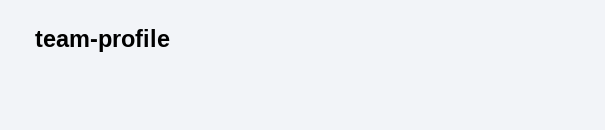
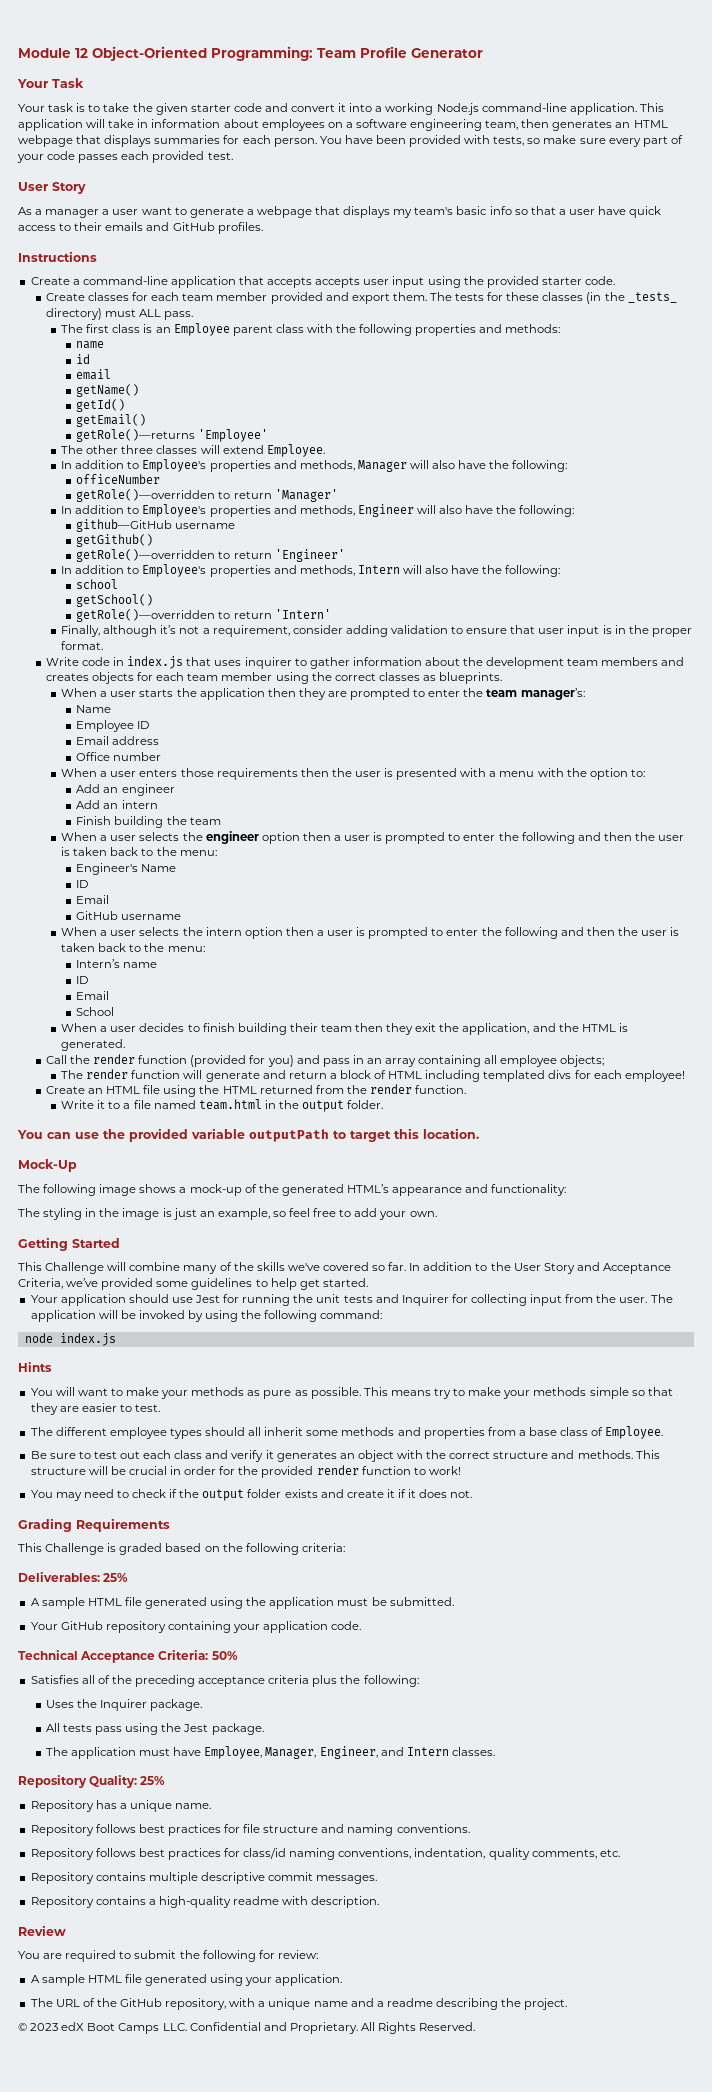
[35,29,170,52] team-profile -> [18,46,483,61] [17,78,84,88] [18,103,664,115] [18,119,668,131] [18,135,683,147] [17,151,233,163] [18,182,86,194] [18,206,662,218] [18,222,263,234] [18,251,97,262] [30,276,616,288] [45,292,677,304] [45,308,194,320] [61,323,561,336] [76,341,105,349] [76,354,91,364] [76,369,112,380] [76,384,140,397] [76,399,126,412] [76,414,147,427] [76,429,269,442] [61,444,325,457] [61,459,568,472] [76,474,161,484] [76,489,338,502] [61,504,575,517] [76,519,236,532] [76,534,154,547] [76,549,345,562] [61,564,561,577] [76,579,119,589] [76,594,154,607] [76,609,331,622] [61,625,692,637] [61,641,104,650] [45,656,685,669] [45,672,503,684] [61,688,585,700] [76,705,112,713] [76,720,151,732] [76,736,160,745] [76,752,162,761] [61,768,645,780] [76,784,175,796] [76,800,158,809] [76,816,221,828] [61,831,685,844] [61,847,217,856] [76,863,177,875] [76,880,90,888] [76,895,110,904] [76,911,182,920] [61,927,680,939] [61,943,205,952] [76,959,158,968] [76,976,90,984] [76,991,110,1000] [76,1007,115,1016] [61,1023,628,1035] [61,1039,126,1051] [45,1054,605,1067] [61,1069,685,1082] [45,1084,467,1097] [61,1099,384,1112] [17,1128,479,1142] [18,1159,77,1172] [18,1184,567,1196] [18,1208,437,1220] [18,1237,120,1251] [18,1262,671,1274] [18,1278,368,1290] [30,1294,673,1306] [30,1310,383,1322] [24,1333,116,1346] [18,1362,52,1372] [30,1387,673,1399] [30,1403,161,1415] [30,1426,664,1439] [30,1450,660,1462] [30,1465,461,1478] [30,1489,473,1501] [18,1518,170,1532] [18,1543,345,1555] [18,1572,129,1582] [30,1597,454,1609] [30,1621,362,1633] [18,1650,238,1663] [30,1675,419,1687] [45,1699,203,1711] [45,1723,264,1735] [45,1746,495,1759] [18,1775,166,1788] [30,1800,212,1812] [30,1824,470,1836] [30,1848,620,1860] [30,1872,378,1884] [30,1896,380,1908] [18,1925,66,1936] [18,1950,318,1962] [30,1974,343,1986] [30,1998,568,2010] [18,2022,476,2034] Module 12 Object-Oriented Programming: Team Profile Generator // Your Task // Your task is to take the given starter code and convert it into a working Node.js command-line application. This application will take in information about employees on a software engineering team, then generates an HTML webpage that displays summaries for each person. You have been provided with tests, so make sure every part of your code passes each provided test. // User Story // As a manager a user want to generate a webpage that displays my team's basic info so that a user have quick access to their emails and GitHub profiles. // Instructions // Create a command-line application that accepts accepts user input using the provided starter code. // Create classes for each team member provided and export them. The tests for these classes (in the _tests_ directory) must ALL pass. // The first class is an Employee parent class with the following properties and methods: // name // id // email // getName() // getId() // getEmail() // getRole()—returns 'Employee' // The other three classes will extend Employee. // In addition to Employee's properties and methods, Manager will also have the following: // officeNumber // getRole()—overridden to return 'Manager' // In addition to Employee's properties and methods, Engineer will also have the following: // github—GitHub username // getGithub() // getRole()—overridden to return 'Engineer' // In addition to Employee's properties and methods, Intern will also have the following: // school // getSchool() // getRole()—overridden to return 'Intern' // Finally, although it’s not a requirement, consider adding validation to ensure that user input is in the proper format. // Write code in index.js that uses inquirer to gather information about the development team members and creates objects for each team member using the correct classes as blueprints. // When a user starts the application then they are prompted to enter the team manager’s: // Name // Employee ID // Email address // Office number // When a user enters those requirements then the user is presented with a menu with the option to: // Add an engineer // Add an intern // Finish building the team // When a user selects the engineer option then a user is prompted to enter the following and then the user is taken back to the menu: // Engineer's Name // ID // Email // GitHub username // When a user selects the intern option then a user is prompted to enter the following and then the user is taken back to the menu: // Intern’s name // ID // Email // School // When a user decides to finish building their team then they exit the application, and the HTML is generated. // Call the render function (provided for you) and pass in an array containing all employee objects; // The render function will generate and return a block of HTML including templated divs for each employee! // Create an HTML file using the HTML returned from the render function. // Write it to a file named team.html in the output folder. // You can use the provided variable outputPath to target this location. // Mock-Up // The following image shows a mock-up of the generated HTML’s appearance and functionality: // The styling in the image is just an example, so feel free to add your own. // Getting Started // This Challenge will combine many of the skills we've covered so far. In addition to the User Story and Acceptance Criteria, we’ve provided some guidelines to help get started. // Your application should use Jest for running the unit tests and Inquirer for collecting input from the user. The application will be invoked by using the following command: // node index.js // Hints // You will want to make your methods as pure as possible. This means try to make your methods simple so that they are easier to test. // The different employee types should all inherit some methods and properties from a base class of Employee. // Be sure to test out each class and verify it generates an object with the correct structure and methods. This structure will be crucial in order for the provided render function to work! // You may need to check if the output folder exists and create it if it does not. // Grading Requirements // This Challenge is graded based on the following criteria: // Deliverables: 25% // A sample HTML file generated using the application must be submitted. // Your GitHub repository containing your application code. // Technical Acceptance Criteria: 50% // Satisfies all of the preceding acceptance criteria plus the following: // Uses the Inquirer package. // All tests pass using the Jest package. // The application must have Employee, Manager, Engineer, and Intern classes. // Repository Quality: 25% // Repository has a unique name. // Repository follows best practices for file structure and naming conventions. // Repository follows best practices for class/id naming conventions, indentation, quality comments, etc. // Repository contains multiple descriptive commit messages. // Repository contains a high-quality readme with description. // Review // You are required to submit the following for review: // A sample HTML file generated using your application. // The URL of the GitHub repository, with a unique name and a readme describing the project. // © 2023 edX Boot Camps LLC. Confidential and Proprietary. All Rights Reserved.

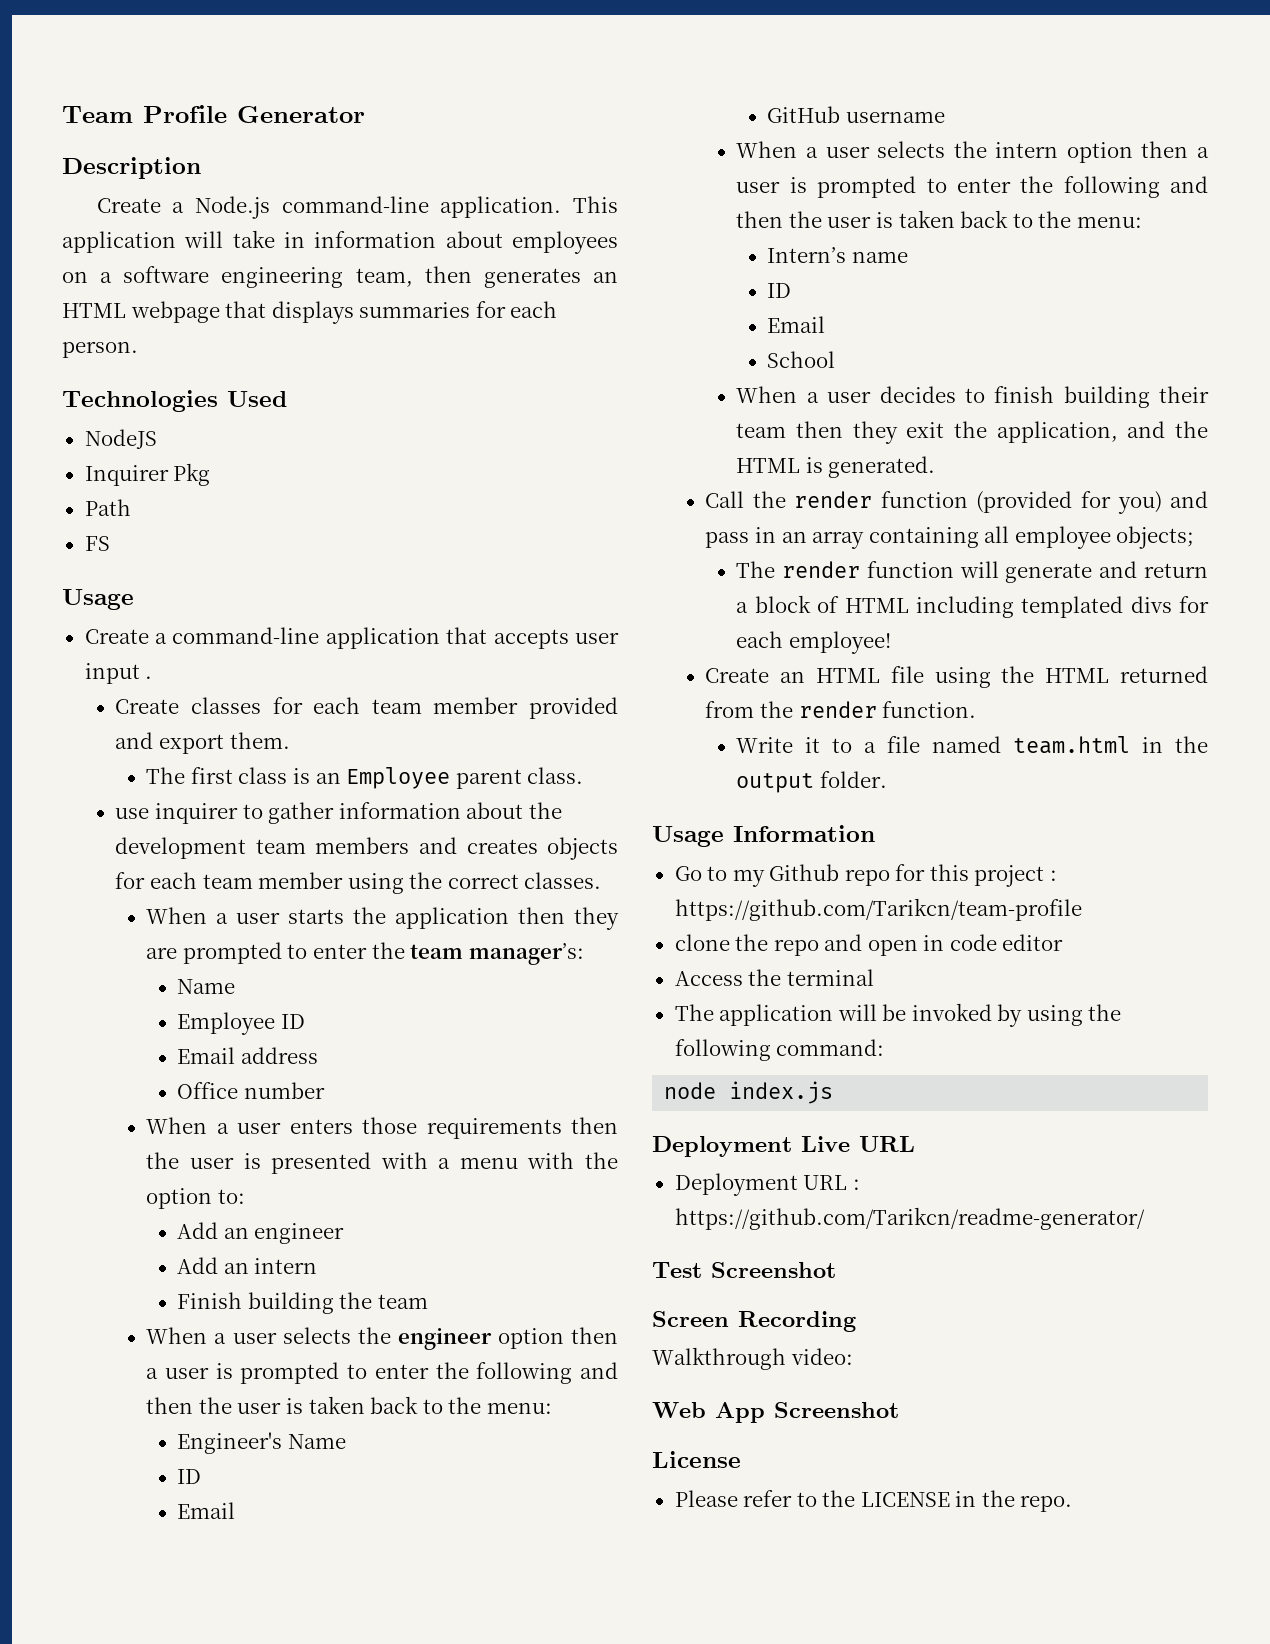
[18,46,313,61] Module 12 Object-Oriented Programming: -> (62, 114) none
[17,78,84,88] [18,103,434,115] Your Task // Your task is to take the given starter code and convert it into a working -> [62,157,201,179] [96,198,185,213] Description // Create a
[319,135,683,147] [17,151,233,163] [18,182,86,194] [18,206,662,218] [18,222,263,234] [18,251,97,262] You have been provided with tests, so make sure every part of your code passes each provided test. // User Story // As a manager a user want to generate a webpage that displays my team's basic info so that a user have quick access to their emails and GitHub profiles. // Instructions -> [62,390,287,412] [84,429,157,449] [84,463,211,486] [84,499,131,516] [84,536,110,551] [62,589,134,610] // Technologies Used // NodeJS // Inquirer Pkg // Path // FS // Usage
[315,276,616,288] accepts user input using the provided starter code. -> [575,632,620,644] [84,663,153,684] user input .
[429,292,677,304] [45,308,194,320] The tests for these classes (in the _tests_ directory) must ALL pass. -> (290, 740) none
[275,324,561,336] [76,341,105,349] [76,354,91,364] [76,369,112,380] [76,384,140,397] [76,399,126,412] [76,414,147,427] [76,429,269,442] [61,444,325,457] [61,459,568,472] [76,474,161,484] [76,489,338,502] [61,504,575,517] [76,519,236,532] [76,534,154,547] [76,549,345,562] [61,564,561,577] [76,579,119,589] [76,594,154,607] [76,609,331,622] [61,625,692,637] [61,641,104,650] [45,656,242,669] class with the following properties and methods: // name // id // email // getName() // getId() // getEmail() // getRole()—returns 'Employee' // The other three classes will extend Employee. // In addition to Employee's properties and methods, Manager will also have the following: // officeNumber // getRole()—overridden to return 'Manager' // In addition to Employee's properties and methods, Engineer will also have the following: // github—GitHub username // getGithub() // getRole()—overridden to return 'Engineer' // In addition to Employee's properties and methods, Intern will also have the following: // school // getSchool() // getRole()—overridden to return 'Intern' // Finally, although it’s not a requirement, consider adding validation to ensure that user input is in the proper format. // Write code in index.js that uses -> [527,767,584,784] [115,808,150,819] class. // use
[378,672,503,684] classes as blueprints. -> [524,872,602,889] classes.
[17,1128,479,1142] [18,1159,77,1172] [18,1184,567,1196] [18,1208,437,1220] [18,1237,120,1251] [18,1262,671,1274] [18,1278,368,1290] [30,1294,648,1306] You can use the provided variable outputPath to target this location. // Mock-Up // The following image shows a mock-up of the generated HTML’s appearance and functionality: // The styling in the image is just an example, so feel free to add your own. // Getting Started // This Challenge will combine many of the skills we've covered so far. In addition to the User Story and Acceptance Criteria, we’ve provided some guidelines to help get started. // Your application should use Jest for running the unit tests and Inquirer for collecting input from the user. -> [652,825,875,847] [674,864,1057,887] [674,898,1082,921] [674,934,1064,956] [674,969,874,986] Usage Information // Go to my Github repo for this project : https://github.com/Tarikcn/team-profile // clone the repo and open in code editor // Access the terminal //
[18,1362,52,1372] [30,1387,673,1399] [30,1403,161,1415] [30,1426,664,1439] [30,1450,660,1462] [30,1465,461,1478] [30,1489,473,1501] [18,1518,170,1532] [18,1543,345,1555] [18,1572,129,1582] [30,1597,454,1609] [30,1621,362,1633] [18,1650,238,1663] [30,1675,419,1687] [45,1699,203,1711] [45,1723,264,1735] [45,1746,495,1759] [18,1775,166,1788] [30,1800,212,1812] [30,1824,470,1836] [30,1848,620,1860] [30,1872,378,1884] [30,1896,380,1908] [18,1925,66,1936] [18,1950,318,1962] [30,1974,343,1986] [30,1998,568,2010] [18,2022,476,2034] Hints // You will want to make your methods as pure as possible. This means try to make your methods simple so that they are easier to test. // The different employee types should all inherit some methods and properties from a base class of Employee. // Be sure to test out each class and verify it generates an object with the correct structure and methods. This structure will be crucial in order for the provided render function to work! // You may need to check if the output folder exists and create it if it does not. // Grading Requirements // This Challenge is graded based on the following criteria: // Deliverables: 25% // A sample HTML file generated using the application must be submitted. // Your GitHub repository containing your application code. // Technical Acceptance Criteria: 50% // Satisfies all of the preceding acceptance criteria plus the following: // Uses the Inquirer package. // All tests pass using the Jest package. // The application must have Employee, Manager, Engineer, and Intern classes. // Repository Quality: 25% // Repository has a unique name. // Repository follows best practices for file structure and naming conventions. // Repository follows best practices for class/id naming conventions, indentation, quality comments, etc. // Repository contains multiple descriptive commit messages. // Repository contains a high-quality readme with description. // Review // You are required to submit the following for review: // A sample HTML file generated using your application. // The URL of the GitHub repository, with a unique name and a readme describing the project. // © 2023 edX Boot Camps LLC. Confidential and Proprietary. All Rights Reserved. -> [652,1136,915,1157] [674,1173,860,1196] [674,1207,1145,1230] [652,1262,836,1278] [652,1311,856,1332] [652,1347,853,1370] [652,1402,899,1423] [652,1451,741,1468] [674,1490,1073,1512] Deployment Live URL // Deployment URL : https://github.com/Tarikcn/readme-generator/ // Test Screenshot // Screen Recording // Walkthrough video: // Web App Screenshot // License // Please refer to the LICENSE in the repo.

